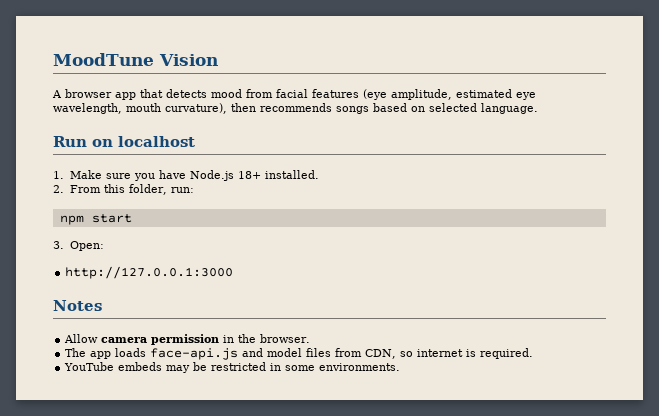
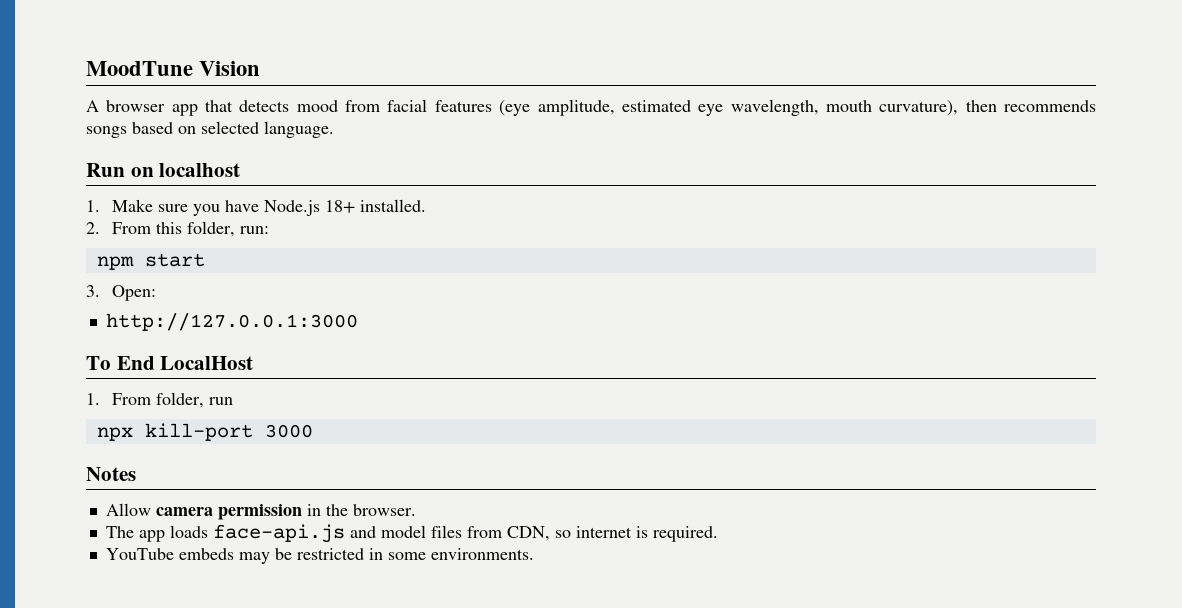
(234, 272) none -> [86,356,254,370] [86,392,233,408] [96,423,313,441] // To End LocalHost // 1. From folder, run // npx kill-port 3000

